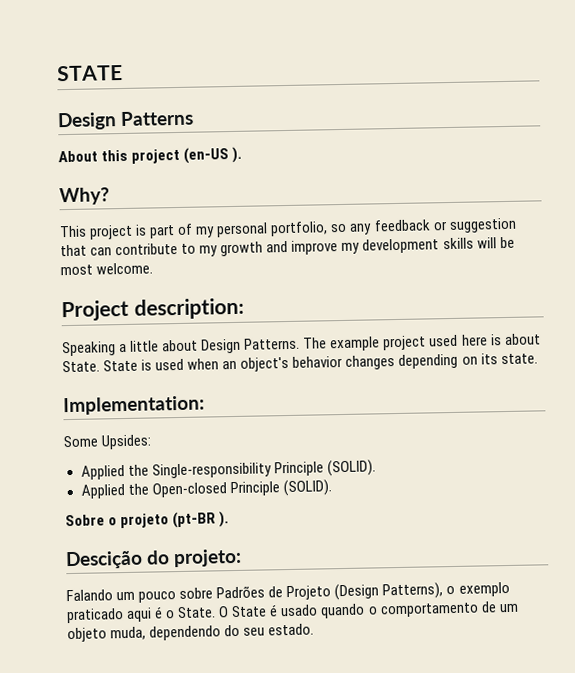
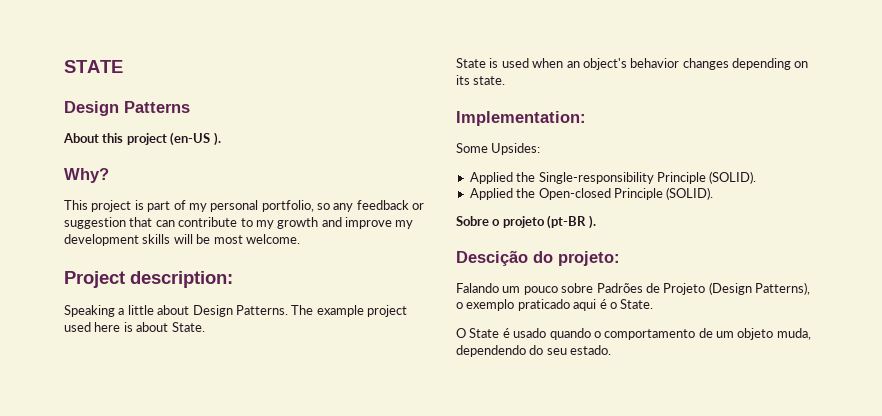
(100, 366) none -> (205, 327) //
(217, 612) none -> (654, 304) //

